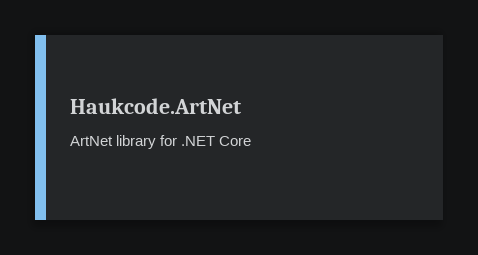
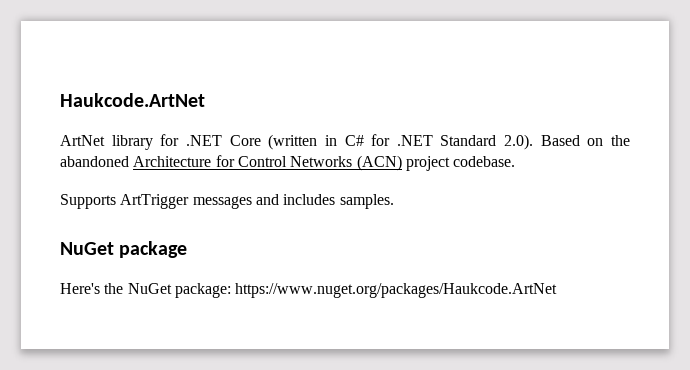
(252, 141) none -> [268,134,630,150] [60,155,516,171] [60,194,394,209] [60,241,188,258] [60,283,558,298] (written in C# for .NET Standard 2.0). Based on the abandoned Architecture for Control Networks (ACN) project codebase. // Supports ArtTrigger messages and includes samples. // NuGet package // Here's the NuGet package: https://www.nuget.org/packages/Haukcode.ArtNet

